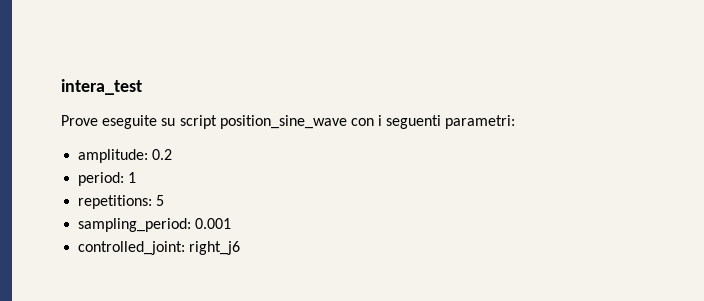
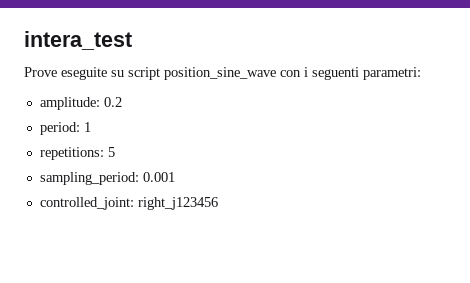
[189,241,241,255] right_j6 -> [137,197,218,210] right_j123456

